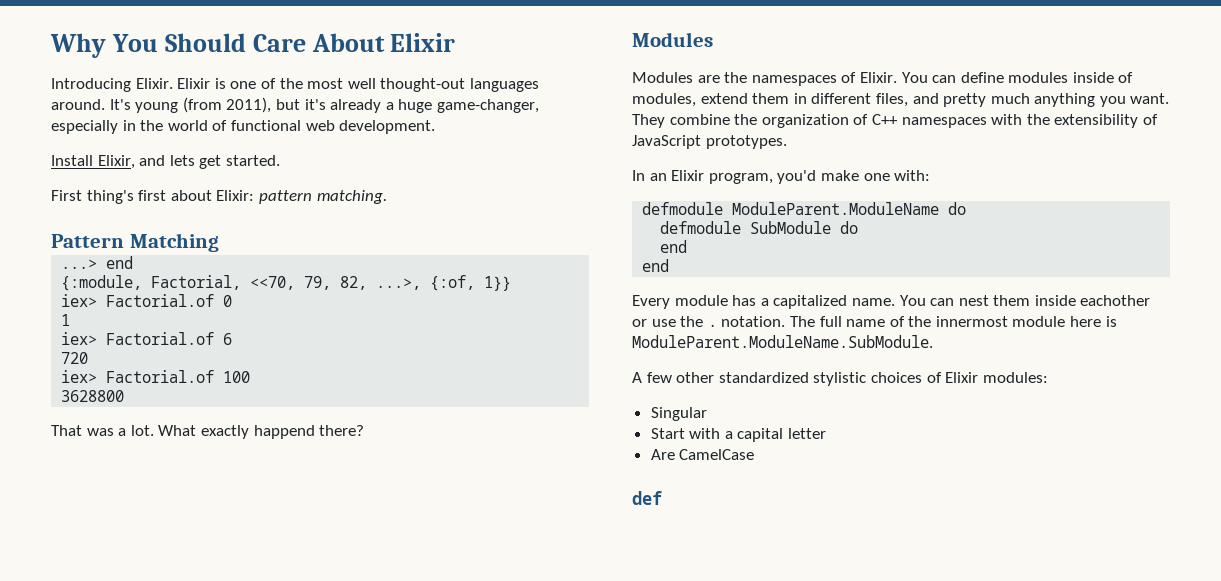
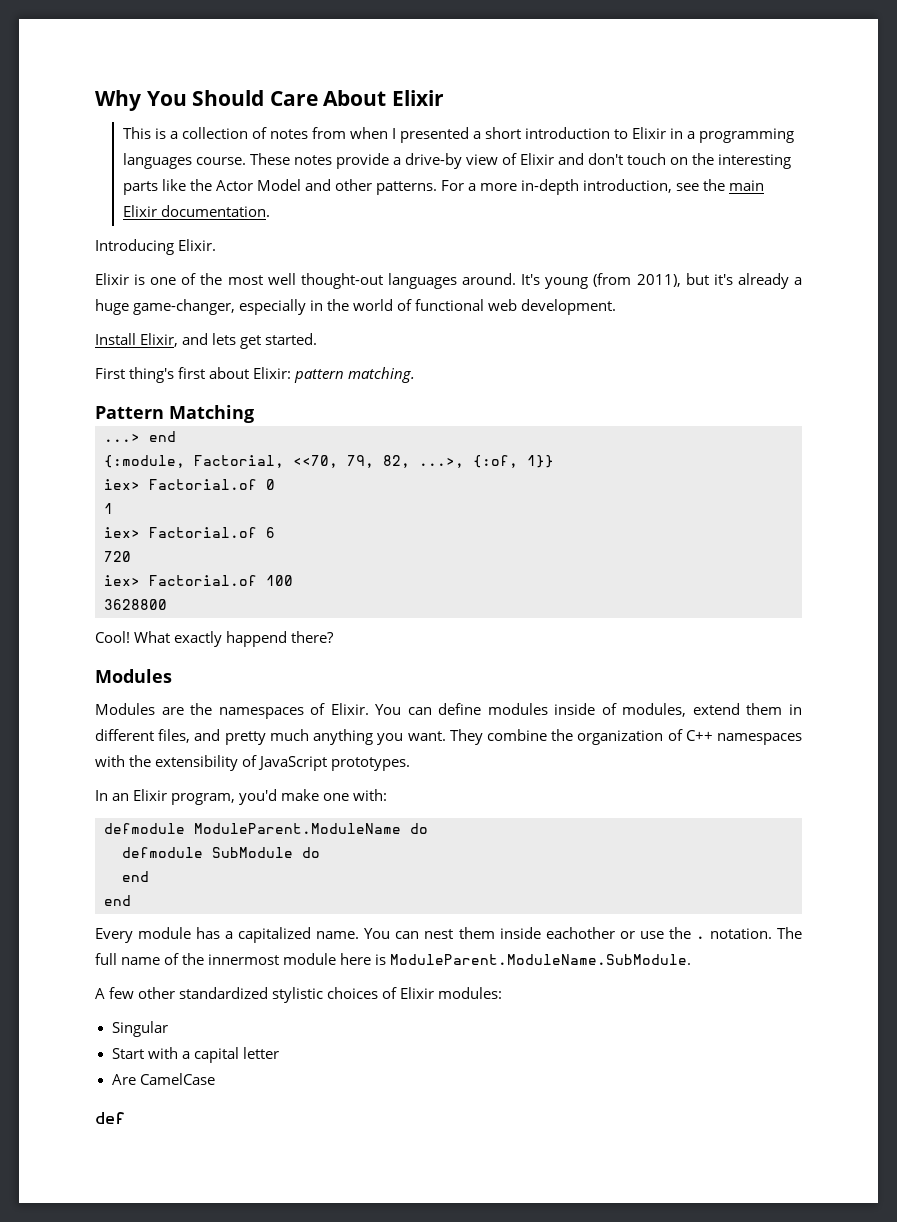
(456, 42) none -> [122,127,795,143] [122,153,792,169] [122,179,765,195] [122,205,270,217] // This is a collection of notes from when I presented a short introduction to Elixir in a programming languages course. These notes provide a drive-by view of Elixir and don't touch on the interesting parts like the Actor Model and other patterns. For a more in-depth introduction, see the main Elixir documentation.
(173, 83) none -> (217, 245) //
[51,425,154,436] That was a lot. -> [95,631,130,643] Cool!

